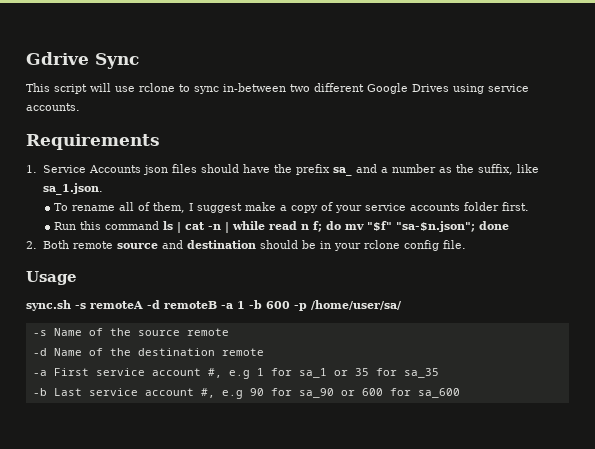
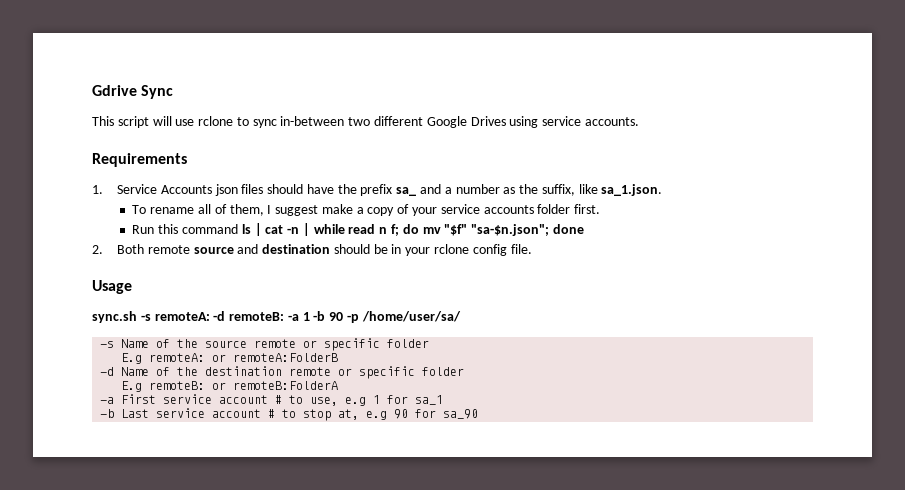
[90,300,217,309] remoteA -d remoteB -> [154,311,285,321] remoteA: -d remoteB:
[266,301,290,309] 600 -> [329,312,344,321] 90
(229, 332) none -> [303,338,430,351] [121,353,339,364] or specific folder // E.g remoteA: or remoteA:FolderB
(264, 352) none -> [338,366,465,379] [121,381,339,392] or specific folder // E.g remoteB: or remoteB:FolderA
[207,368,222,378] #, -> [275,395,339,406] # to use,
[333,368,439,378] or 35 for sa_35 -> (444, 400) none
[200,388,460,399] #, e.g 90 for sa_90 or 600 for sa_600 -> [268,409,479,421] # to stop at, e.g 90 for sa_90

